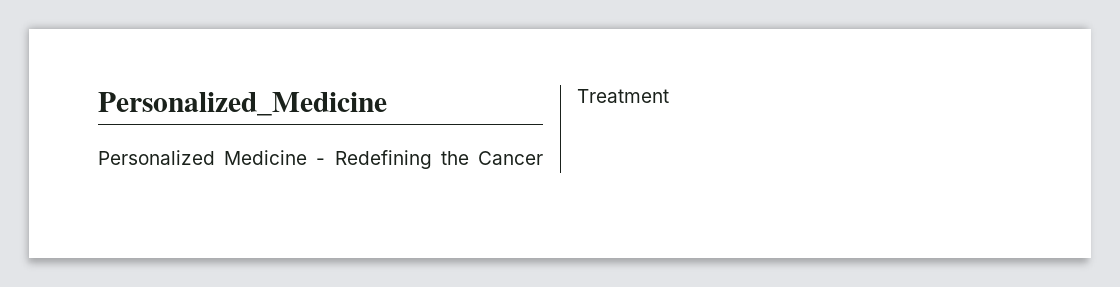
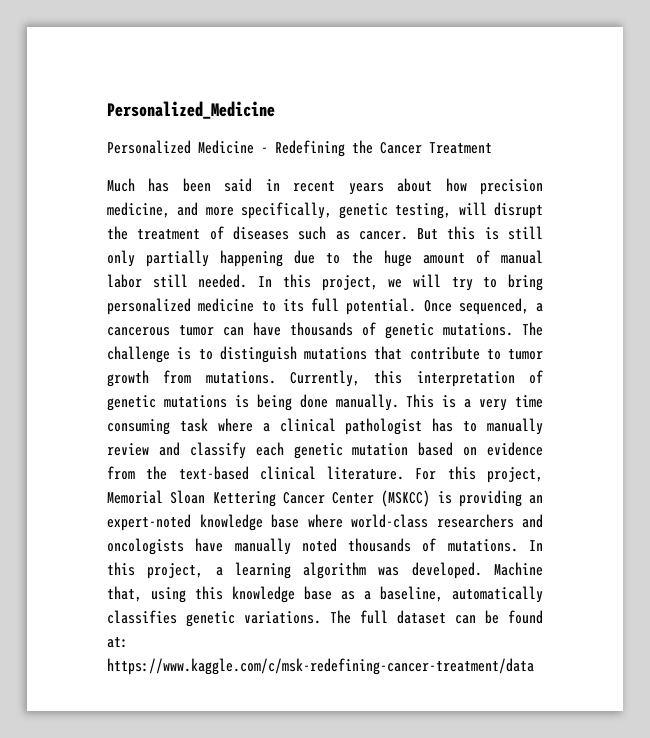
(669, 96) none -> [107,178,543,195] [107,202,543,219] [107,226,543,240] [107,250,543,267] [107,274,543,291] [107,298,543,315] [107,322,543,339] [107,346,543,363] [107,370,543,387] [107,394,543,411] [107,418,543,435] [107,442,543,459] [107,466,543,483] [107,490,543,507] [107,514,543,531] [107,538,543,555] [107,562,543,579] [107,586,543,603] [107,610,543,627] [107,637,128,648] [107,658,534,675] // Much has been said in recent years about how precision medicine, and more specifically, genetic testing, will disrupt the treatment of diseases such as cancer. But this is still only partially happening due to the huge amount of manual labor still needed. In this project, we will try to bring personalized medicine to its full potential. Once sequenced, a cancerous tumor can have thousands of genetic mutations. The challenge is to distinguish mutations that contribute to tumor growth from mutations. Currently, this interpretation of genetic mutations is being done manually. This is a very time consuming task where a clinical pathologist has to manually review and classify each genetic mutation based on evidence from the text-based clinical literature. For this project, Memorial Sloan Kettering Cancer Center (MSKCC) is providing an expert-noted knowledge base where world-class researchers and oncologists have manually noted thousands of mutations. In this project, a learning algorithm was developed. Machine that, using this knowledge base as a baseline, automatically classifies genetic variations. The full dataset can be found at: https://www.kaggle.com/c/msk-redefining-cancer-treatment/data

